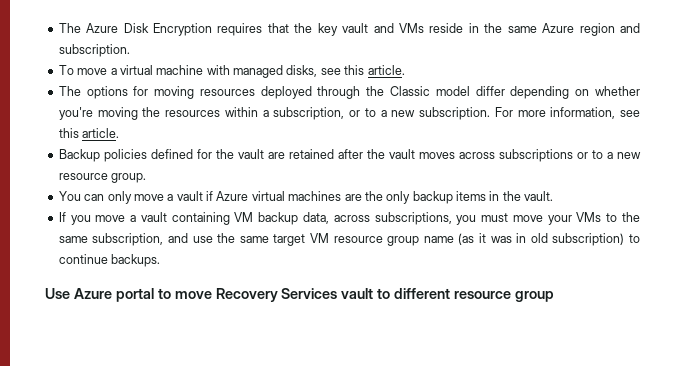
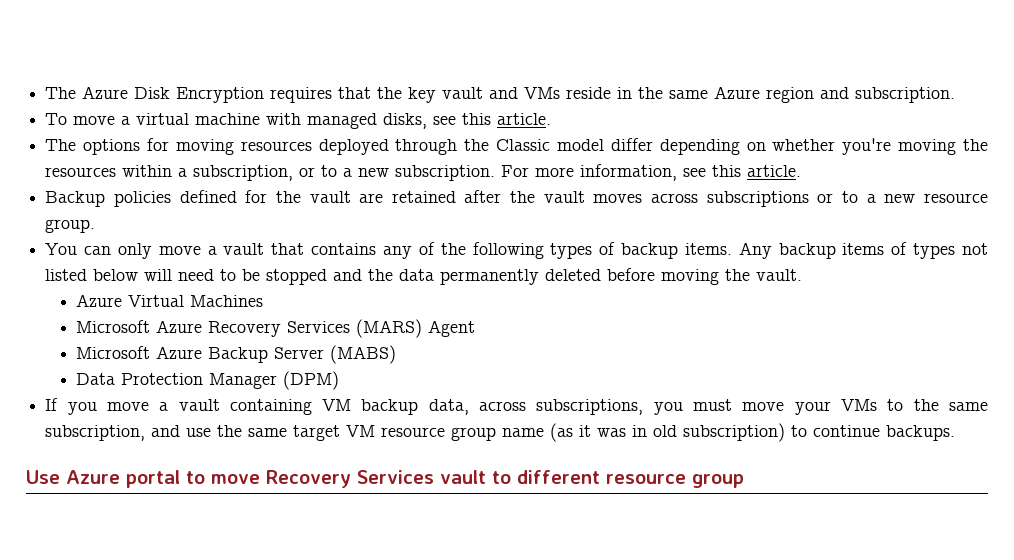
[206,191,554,204] if Azure virtual machines are the only backup items in the vault. -> [271,242,988,259] [45,268,803,285] [76,294,264,307] [76,319,476,338] [76,345,397,364] [76,371,340,390] that contains any of the following types of backup items. Any backup items of types not listed below will need to be stopped and the data permanently deleted before moving the vault. // Azure Virtual Machines // Microsoft Azure Recovery Services (MARS) Agent // Microsoft Azure Backup Server (MABS) // Data Protection Manager (DPM)

